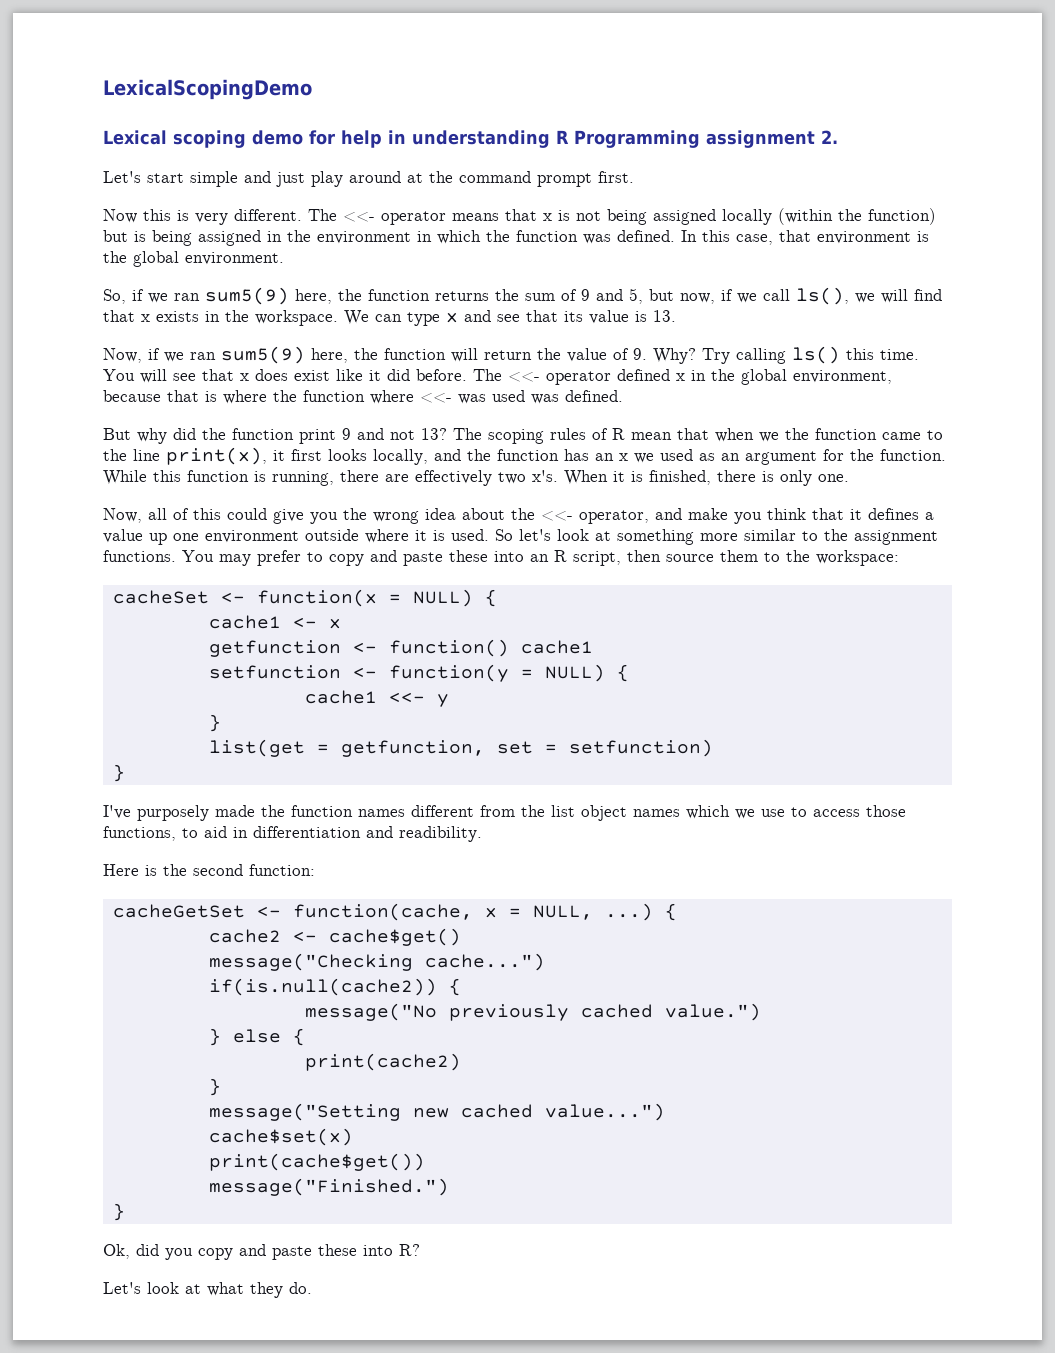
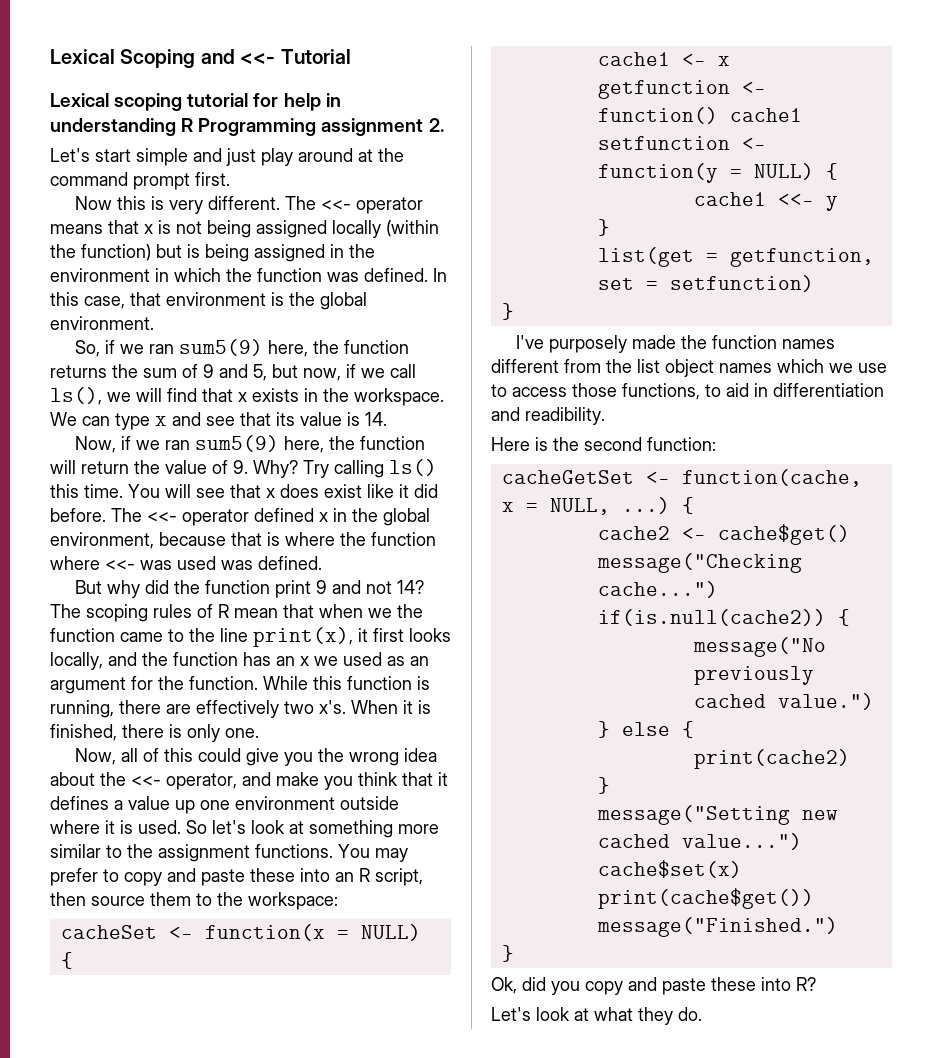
[103,79,312,100] LexicalScopingDemo -> [50,49,351,68] Lexical Scoping and <<- Tutorial
[252,130,303,145] demo -> [187,93,249,107] tutorial
[653,310,676,322] 13. -> [365,412,387,426] 14.
[421,428,447,440] 13? -> [396,580,424,594] 14?

